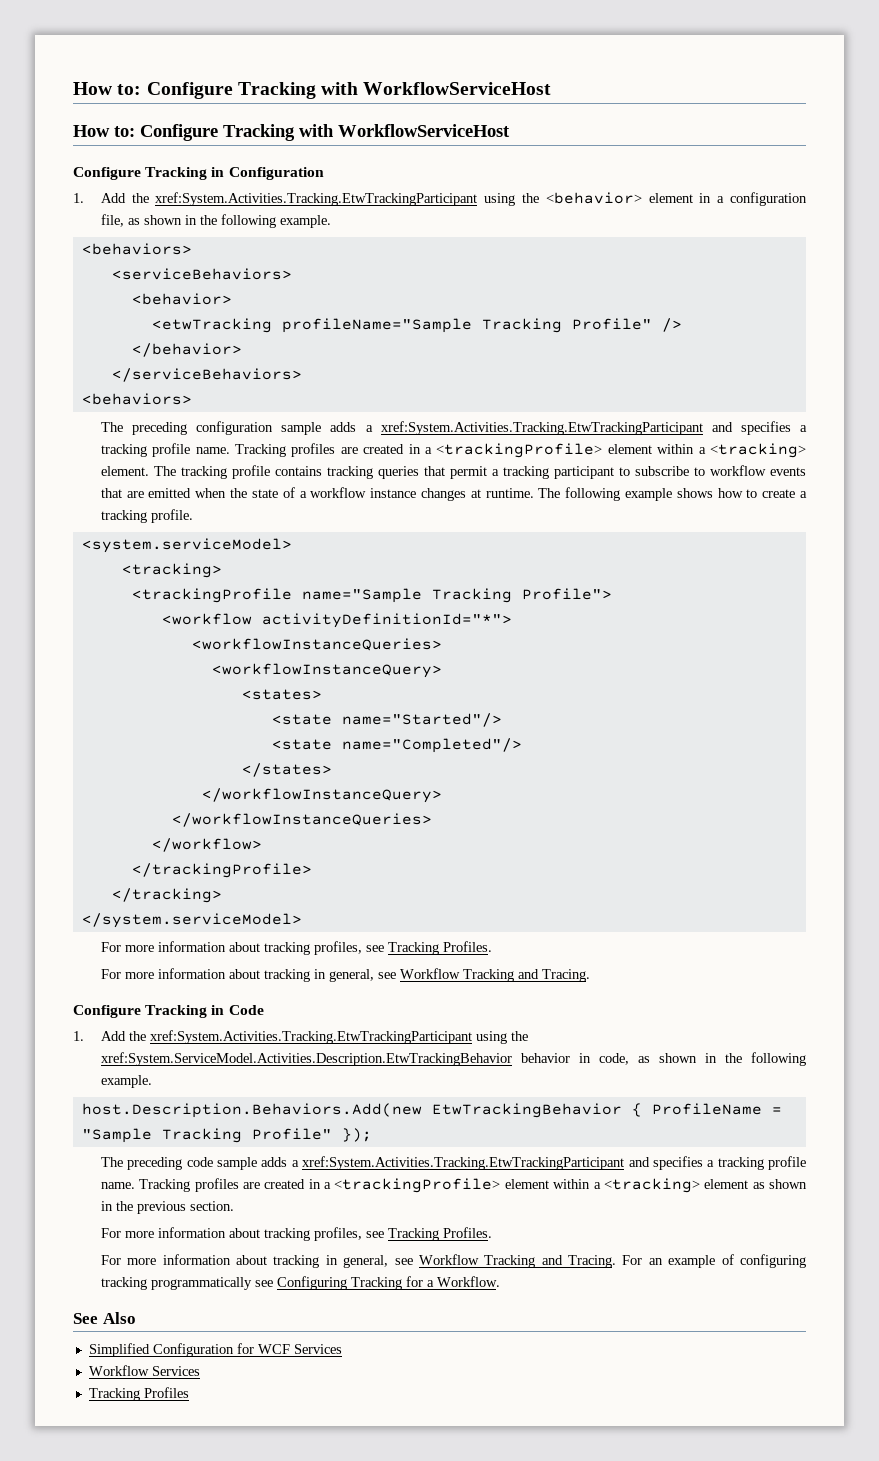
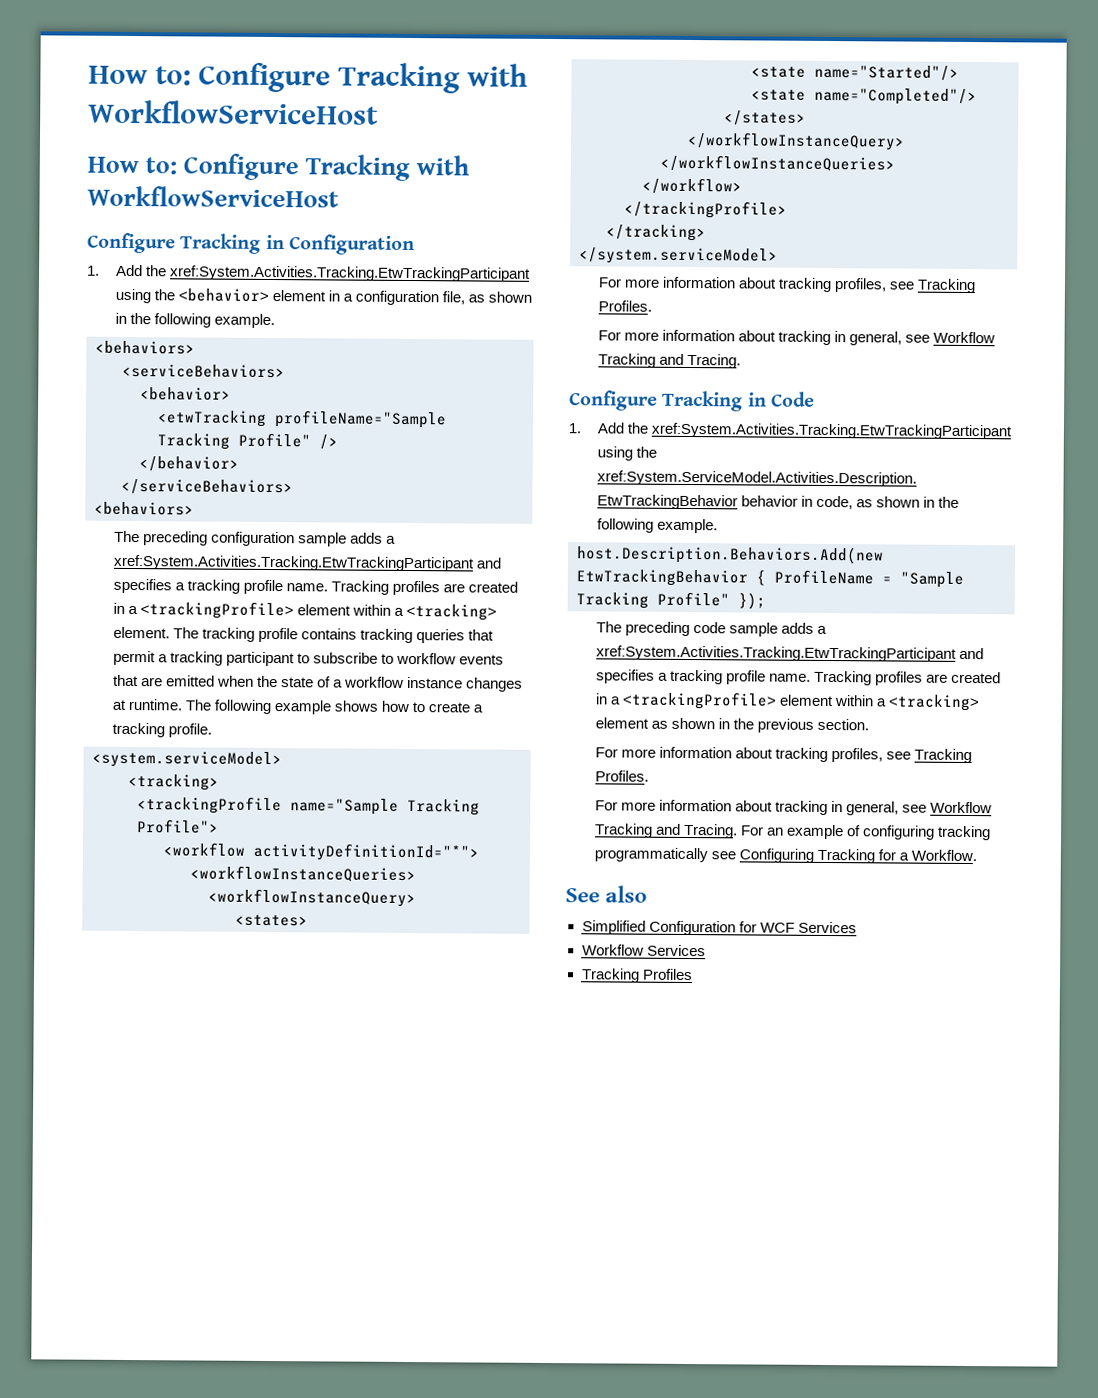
[102,1312,136,1324] Also -> [605,885,648,903] also

